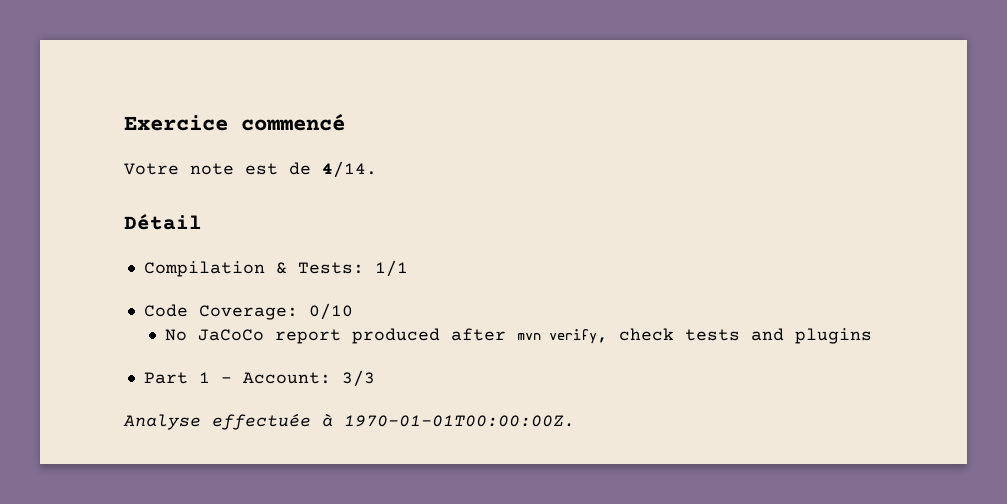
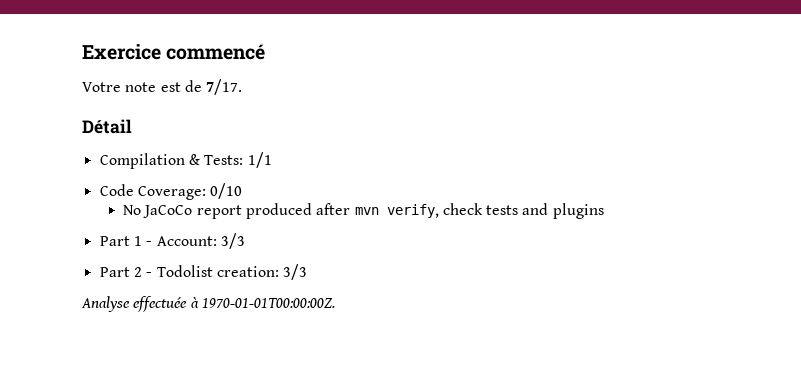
[322,161,377,178] 4/14. -> [206,79,243,95] 7/17.
(375, 378) none -> [99,264,308,280] // Part 2 - Todolist creation: 3/3

